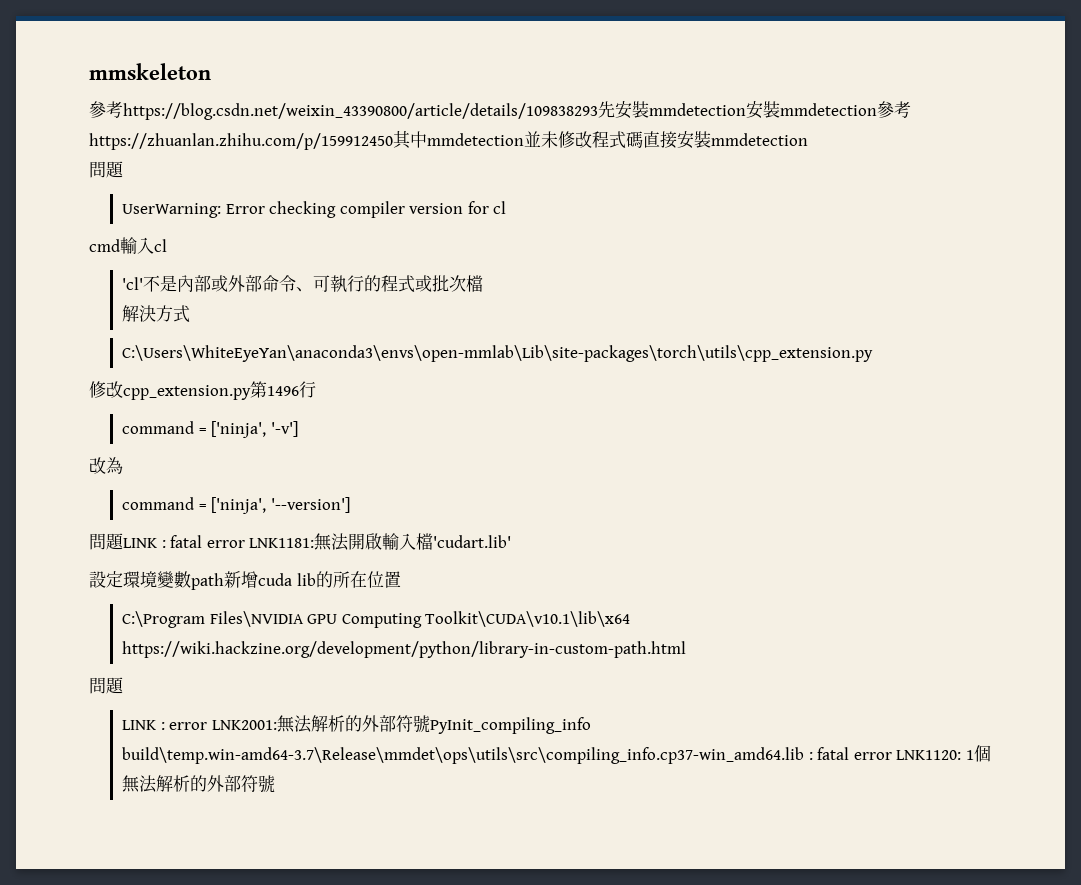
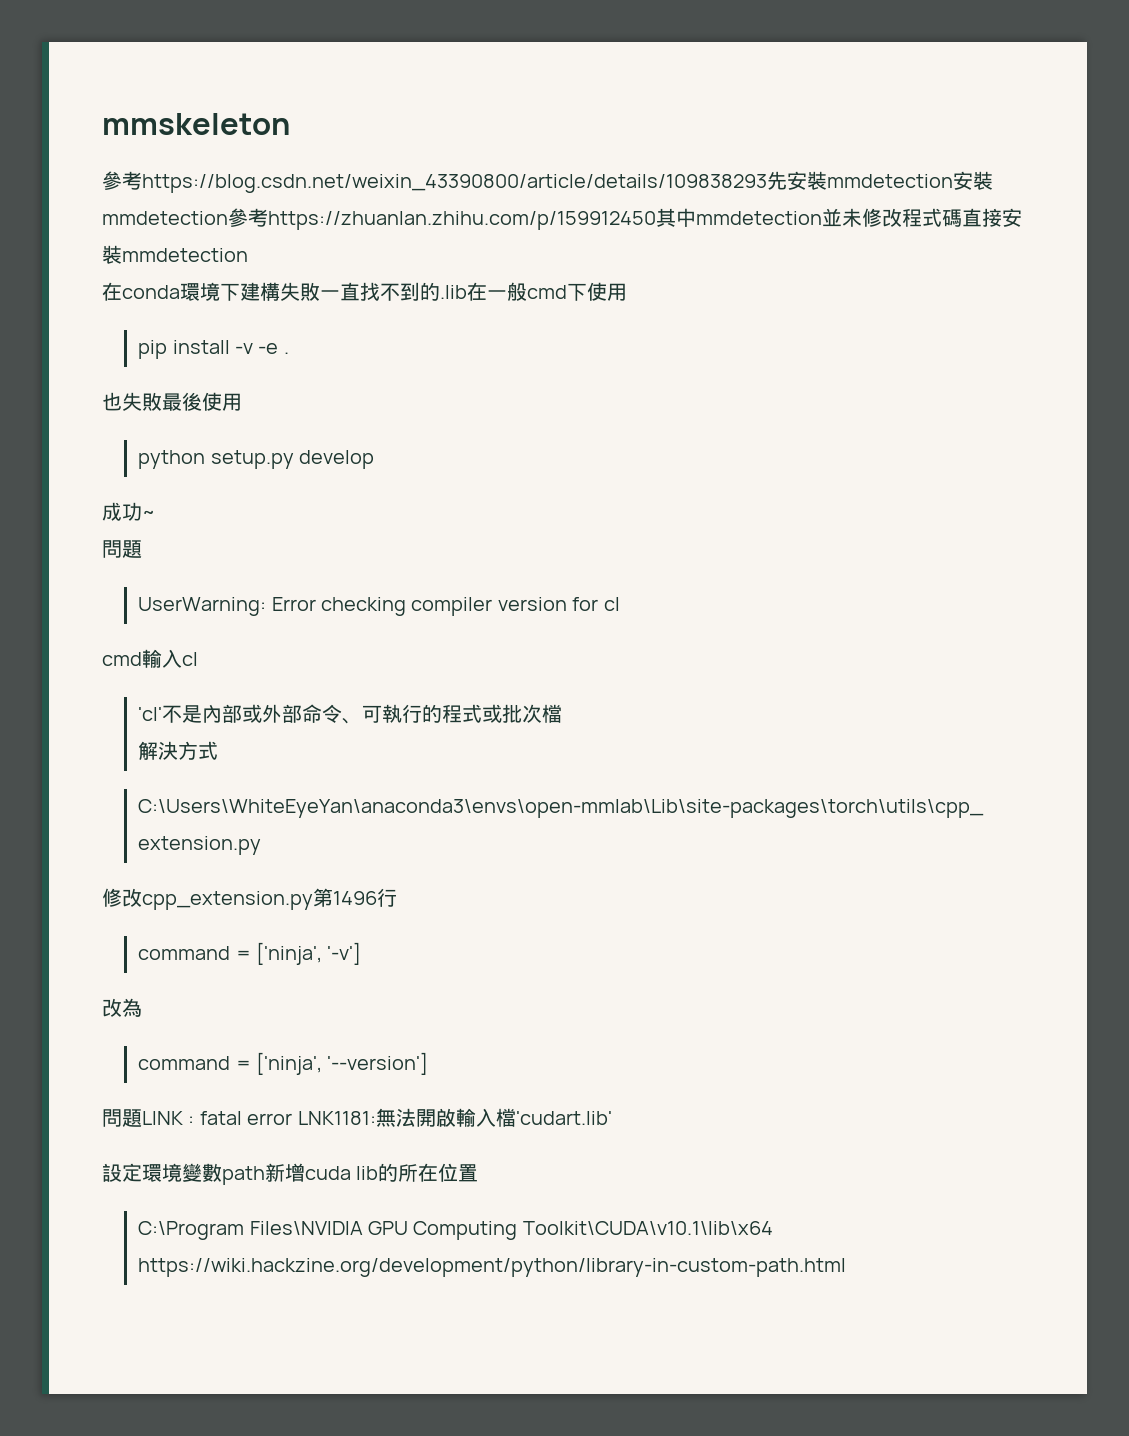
(808, 139) none -> [102,282,627,301] [138,340,289,359] [102,392,242,411] [138,450,375,469] [102,502,155,521] // 在conda環境下建構失敗一直找不到的.lib在一般cmd下使用 // pip install -v -e . // 也失敗最後使用 // python setup.py develop // 成功~
[89,677,124,694] [121,715,591,734] [121,745,991,764] [121,775,275,793] // 問題 // LINK : error LNK2001:無法解析的外部符號PyInit_compiling_info build\temp.win-amd64-3.7\Release\mmdet\ops\utils\src\compiling_info.cp37-win_amd64.lib : fatal error LNK1120: 1個無法解析的外部符號 -> (847, 1267) none

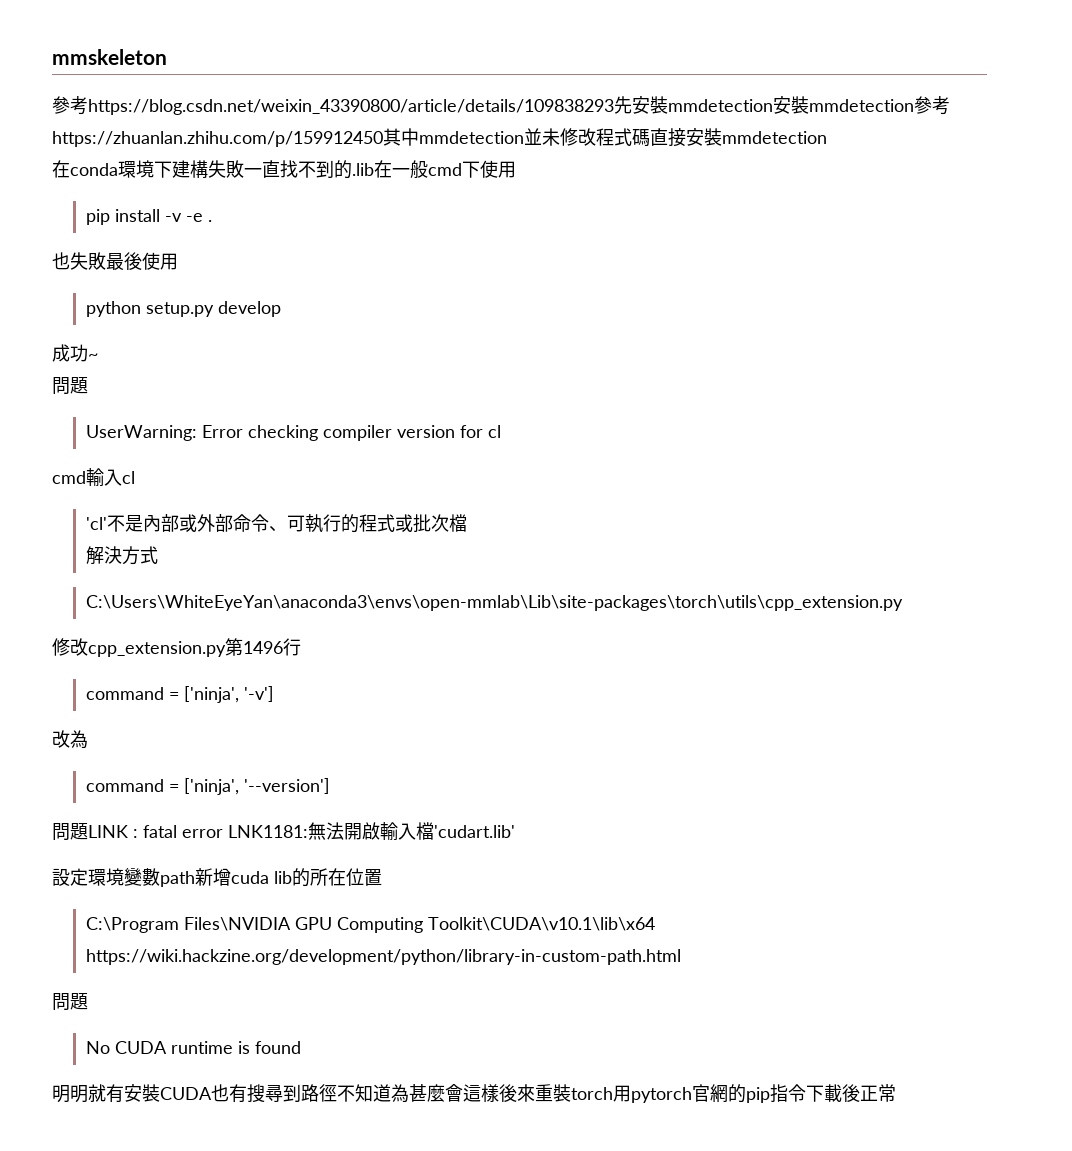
(847, 1267) none -> [52,993,88,1011] [85,1041,301,1054] [52,1084,896,1103] // 問題 // No CUDA runtime is found // 明明就有安裝CUDA也有搜尋到路徑不知道為甚麼會這樣後來重裝torch用pytorch官網的pip指令下載後正常

